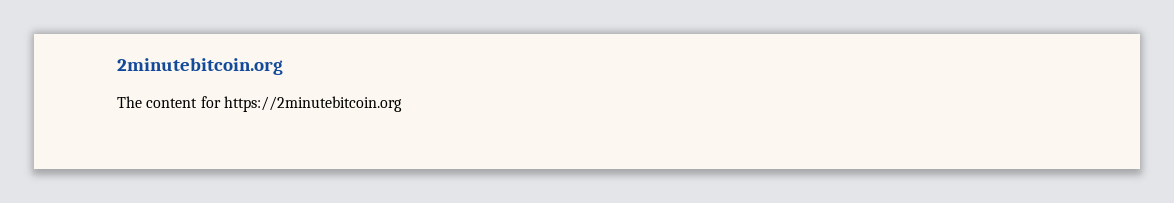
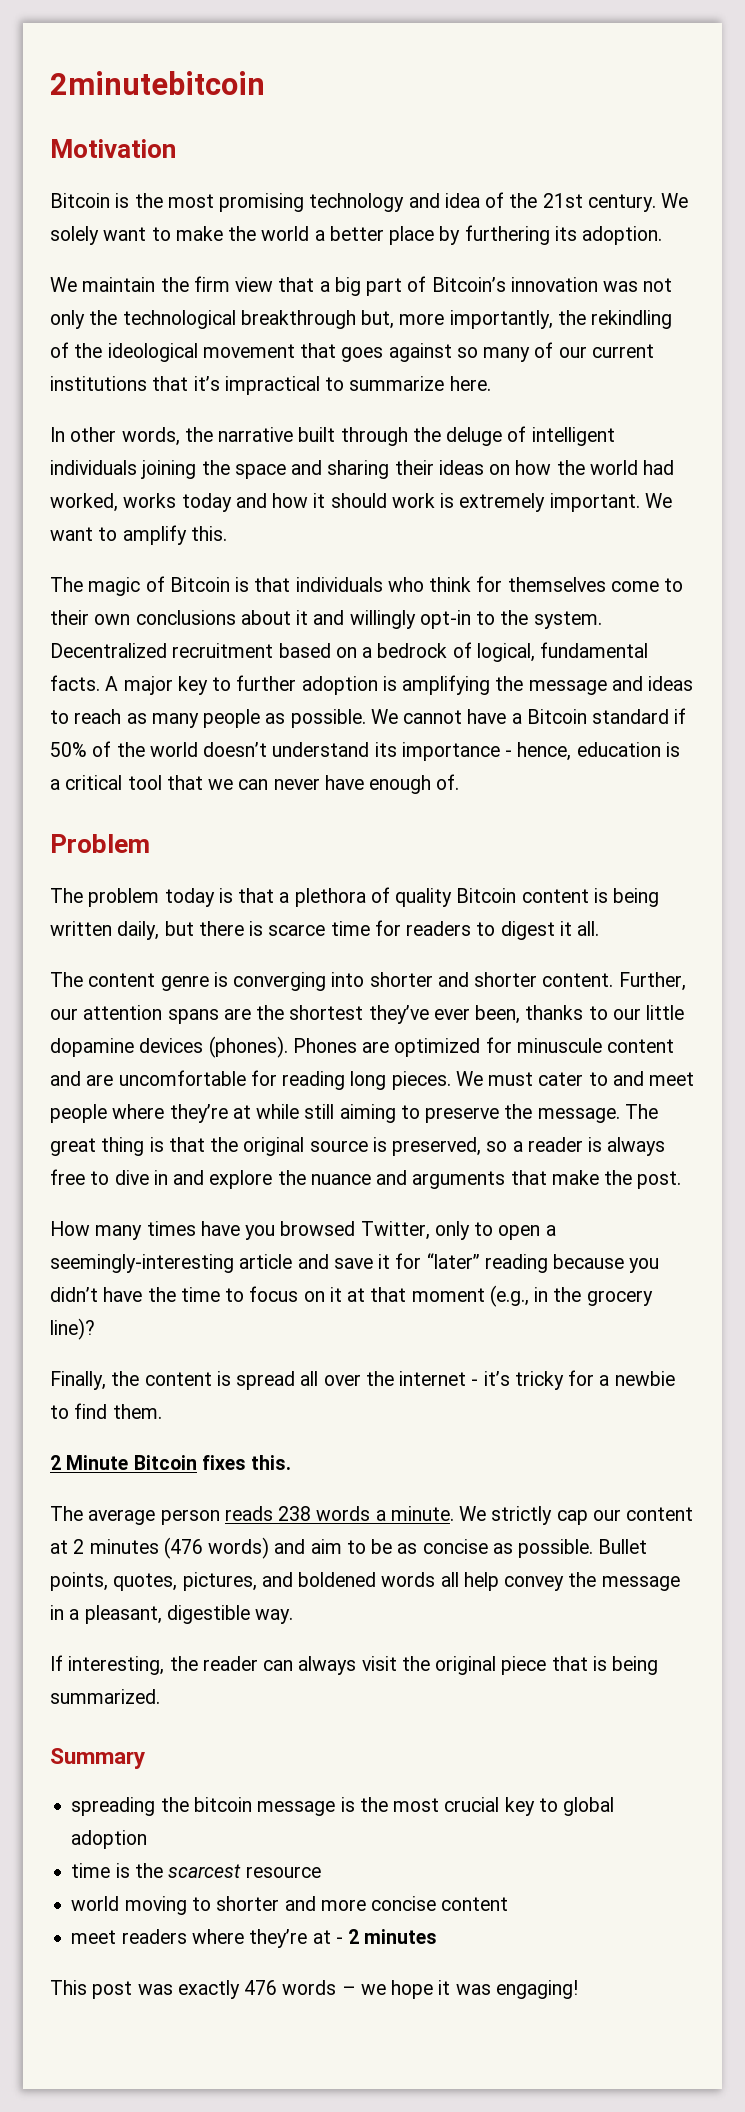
[117,58,283,75] [117,96,402,112] 2minutebitcoin.org // The content for https://2minutebitcoin.org -> [50,71,265,95] [50,139,176,158] [50,192,689,212] [50,225,663,245] [50,276,673,296] [50,310,673,329] [50,342,654,362] [50,376,491,395] [50,426,615,446] [50,460,675,479] [50,493,672,512] [50,525,227,545] [50,576,684,596] [50,610,602,629] [50,642,649,662] [50,675,694,695] [50,708,687,728] [50,741,680,761] [50,774,460,794] [50,834,150,853] [50,887,660,907] [50,920,600,940] [50,972,686,991] [50,1005,685,1024] [50,1036,675,1058] [50,1070,695,1090] [50,1104,658,1123] [50,1137,666,1156] [50,1169,682,1189] [50,1221,556,1240] [50,1253,660,1273] [50,1285,653,1307] [50,1318,95,1340] [50,1370,675,1390] [50,1403,162,1419] [50,1455,292,1470] [50,1506,694,1525] [50,1537,648,1559] [50,1572,680,1591] [50,1605,294,1624] [50,1655,659,1675] [50,1689,160,1704] [50,1748,145,1769] [71,1797,615,1816] [71,1830,148,1849] [71,1863,321,1878] [71,1896,509,1915] [71,1929,438,1948] [50,1980,578,1999] 2minutebitcoin // Motivation // Bitcoin is the most promising technology and idea of the 21st century. We solely want to make the world a better place by furthering its adoption. // We maintain the firm view that a big part of Bitcoin’s innovation was not only the technological breakthrough but, more importantly, the rekindling of the ideological movement that goes against so many of our current institutions that it’s impractical to summarize here. // In other words, the narrative built through the deluge of intelligent individuals joining the space and sharing their ideas on how the world had worked, works today and how it should work is extremely important. We want to amplify this. // The magic of Bitcoin is that individuals who think for themselves come to their own conclusions about it and willingly opt-in to the system. Decentralized recruitment based on a bedrock of logical, fundamental facts. A major key to further adoption is amplifying the message and ideas to reach as many people as possible. We cannot have a Bitcoin standard if 50% of the world doesn’t understand its importance - hence, education is a critical tool that we can never have enough of. // Problem // The problem today is that a plethora of quality Bitcoin content is being written daily, but there is scarce time for readers to digest it all. // The content genre is converging into shorter and shorter content. Further, our attention spans are the shortest they’ve ever been, thanks to our little dopamine devices (phones). Phones are optimized for minuscule content and are uncomfortable for reading long pieces. We must cater to and meet people where they’re at while still aiming to preserve the message. The great thing is that the original source is preserved, so a reader is always free to dive in and explore the nuance and arguments that make the post. // How many times have you browsed Twitter, only to open a seemingly-interesting article and save it for “later” reading because you didn’t have the time to focus on it at that moment (e.g., in the grocery line)? // Finally, the content is spread all over the internet - it’s tricky for a newbie to find them. // 2 Minute Bitcoin fixes this. // The average person reads 238 words a minute. We strictly cap our content at 2 minutes (476 words) and aim to be as concise as possible. Bullet points, quotes, pictures, and boldened words all help convey the message in a pleasant, digestible way. // If interesting, the reader can always visit the original piece that is being summarized. // Summary // spreading the bitcoin message is the most crucial key to global adoption // time is the scarcest resource // world moving to shorter and more concise content // meet readers where they’re at - 2 minutes // This post was exactly 476 words – we hope it was engaging!

